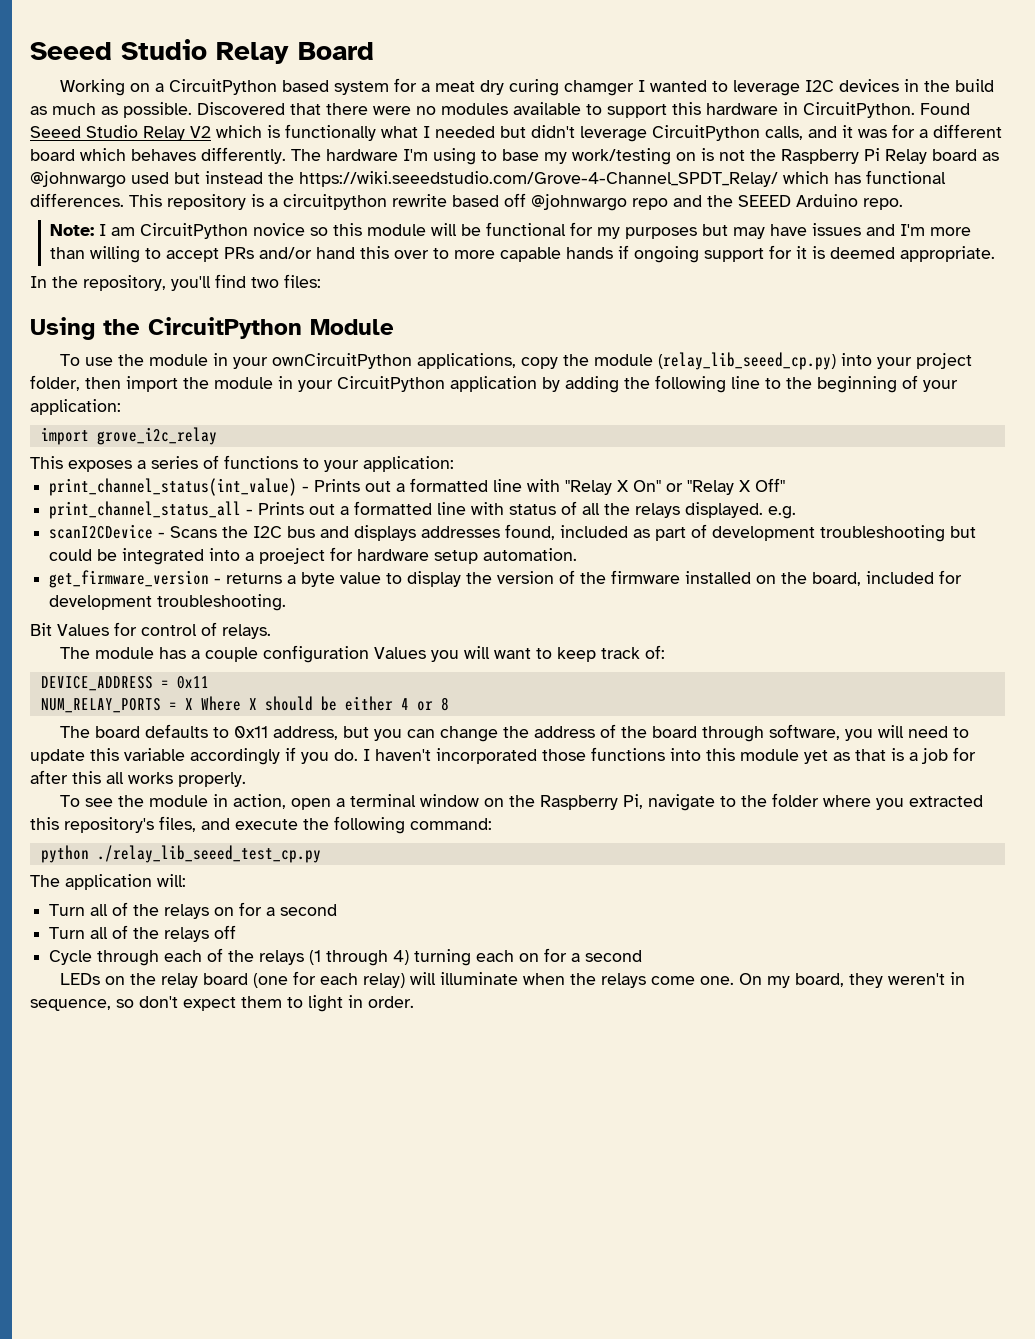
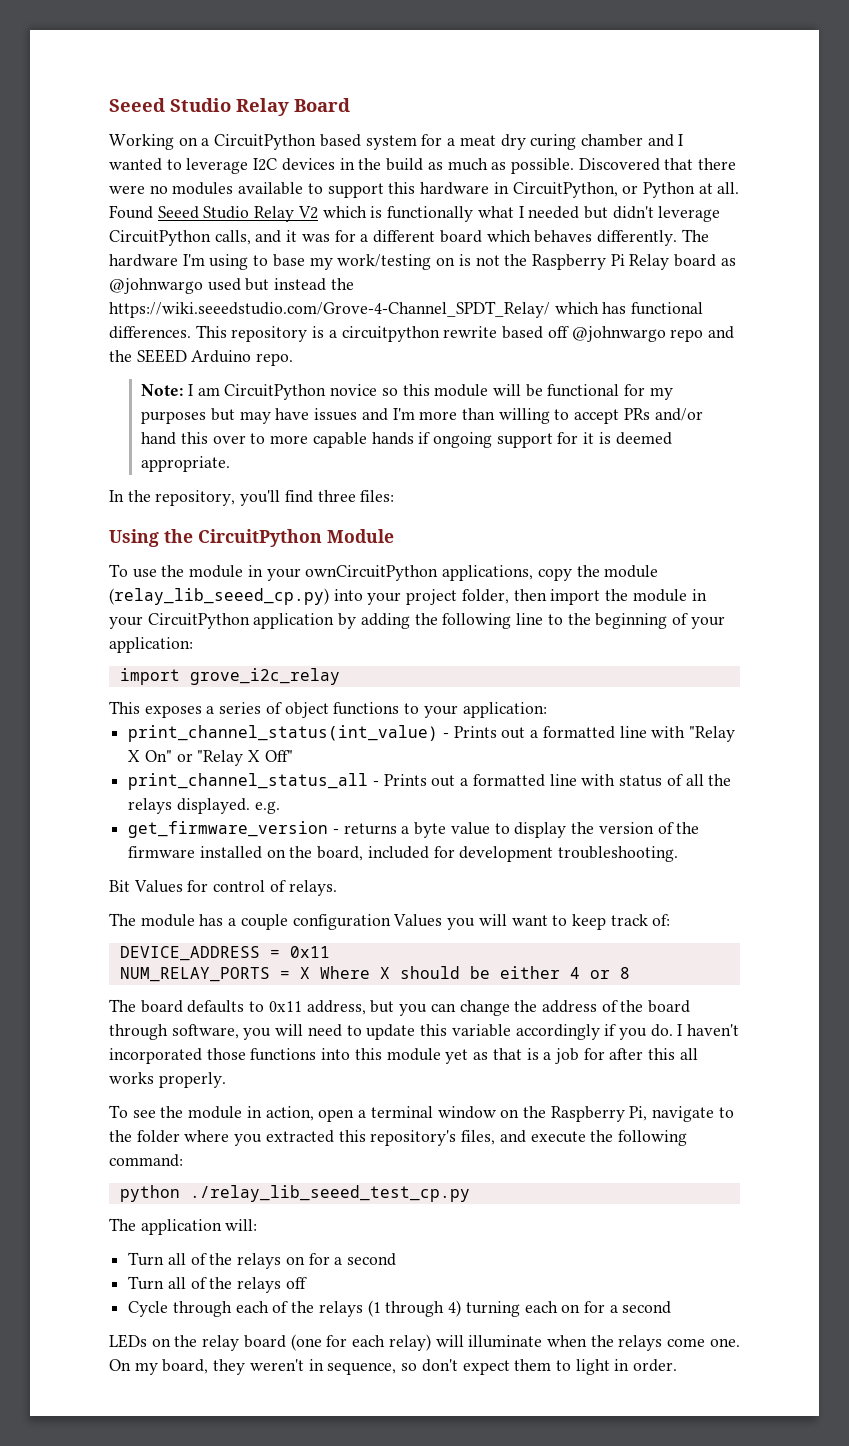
[564,80,635,96] chamger -> [580,134,674,147] chamber and
[803,102,915,118] CircuitPython. -> [512,182,740,198] CircuitPython, or Python at all.
[251,277,279,288] two -> [317,490,356,502] three
(219, 462) none -> [284,702,329,718] object
[49,524,977,542] [49,547,578,565] // scanI2CDevice - Scans the I2C bus and displays addresses found, included as part of development troubleshooting but could be integrated into a proeject for hardware setup automation. -> (280, 807) none

